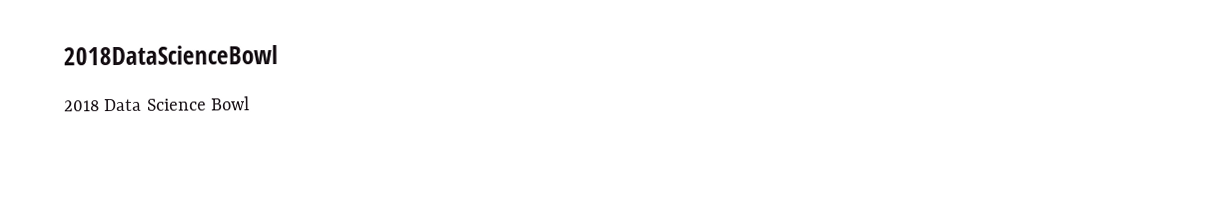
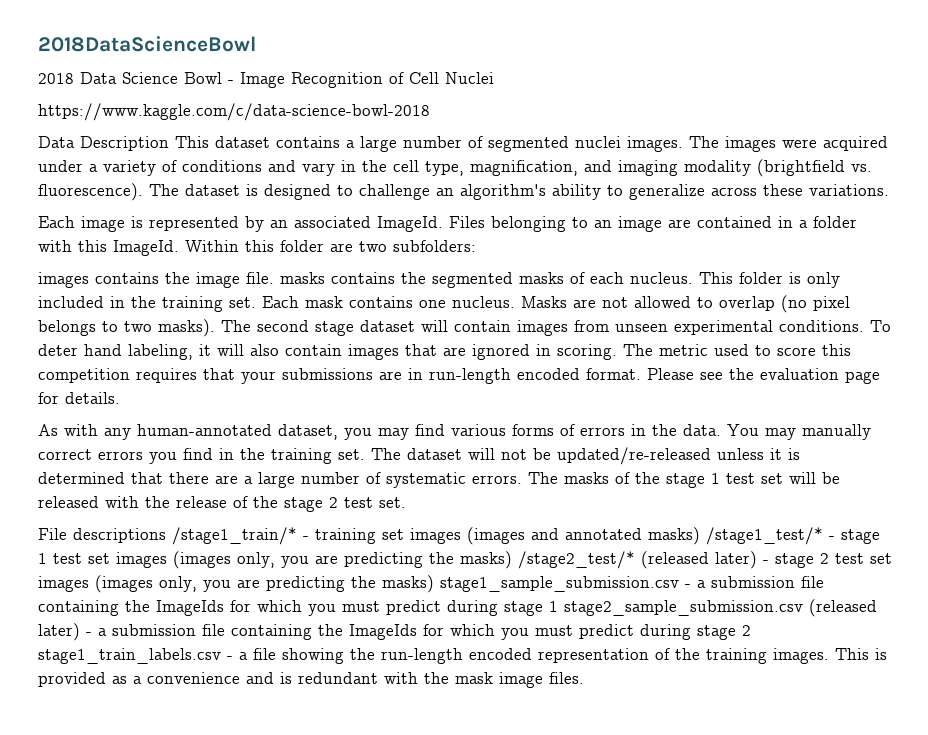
(251, 103) none -> [228,72,494,88] [38,103,430,121] [38,136,888,152] [38,159,872,177] [38,183,889,201] [38,216,857,232] [38,240,476,256] [38,272,840,288] [38,295,850,313] [38,319,891,337] [38,344,851,360] [38,368,880,384] [38,392,120,404] [38,424,871,440] [38,447,800,465] [38,472,840,488] [38,496,406,512] [38,527,880,545] [38,551,892,569] [38,575,824,593] [38,599,877,617] [38,623,751,641] [38,648,887,664] [38,672,584,688] - Image Recognition of Cell Nuclei // https://www.kaggle.com/c/data-science-bowl-2018 // Data Description This dataset contains a large number of segmented nuclei images. The images were acquired under a variety of conditions and vary in the cell type, magnification, and imaging modality (brightfield vs. fluorescence). The dataset is designed to challenge an algorithm's ability to generalize across these variations. // Each image is represented by an associated ImageId. Files belonging to an image are contained in a folder with this ImageId. Within this folder are two subfolders: // images contains the image file. masks contains the segmented masks of each nucleus. This folder is only included in the training set. Each mask contains one nucleus. Masks are not allowed to overlap (no pixel belongs to two masks). The second stage dataset will contain images from unseen experimental conditions. To deter hand labeling, it will also contain images that are ignored in scoring. The metric used to score this competition requires that your submissions are in run-length encoded format. Please see the evaluation page for details. // As with any human-annotated dataset, you may find various forms of errors in the data. You may manually correct errors you find in the training set. The dataset will not be updated/re-released unless it is determined that there are a large number of systematic errors. The masks of the stage 1 test set will be released with the release of the stage 2 test set. // File descriptions /stage1_train/* - training set images (images and annotated masks) /stage1_test/* - stage 1 test set images (images only, you are predicting the masks) /stage2_test/* (released later) - stage 2 test set images (images only, you are predicting the masks) stage1_sample_submission.csv - a submission file containing the ImageIds for which you must predict during stage 1 stage2_sample_submission.csv (released later) - a submission file containing the ImageIds for which you must predict during stage 2 stage1_train_labels.csv - a file showing the run-length encoded representation of the training images. This is provided as a convenience and is redundant with the mask image files.

